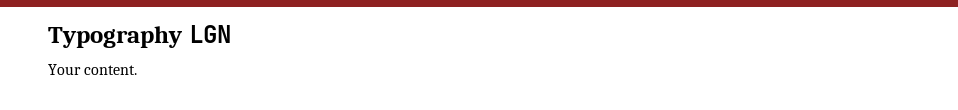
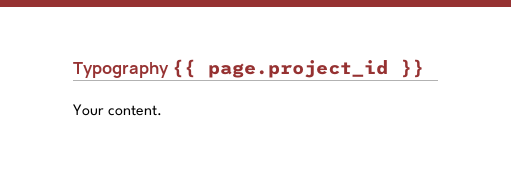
[188,25,231,43] LGN -> [172,59,425,78] {{ page.project_id }}

